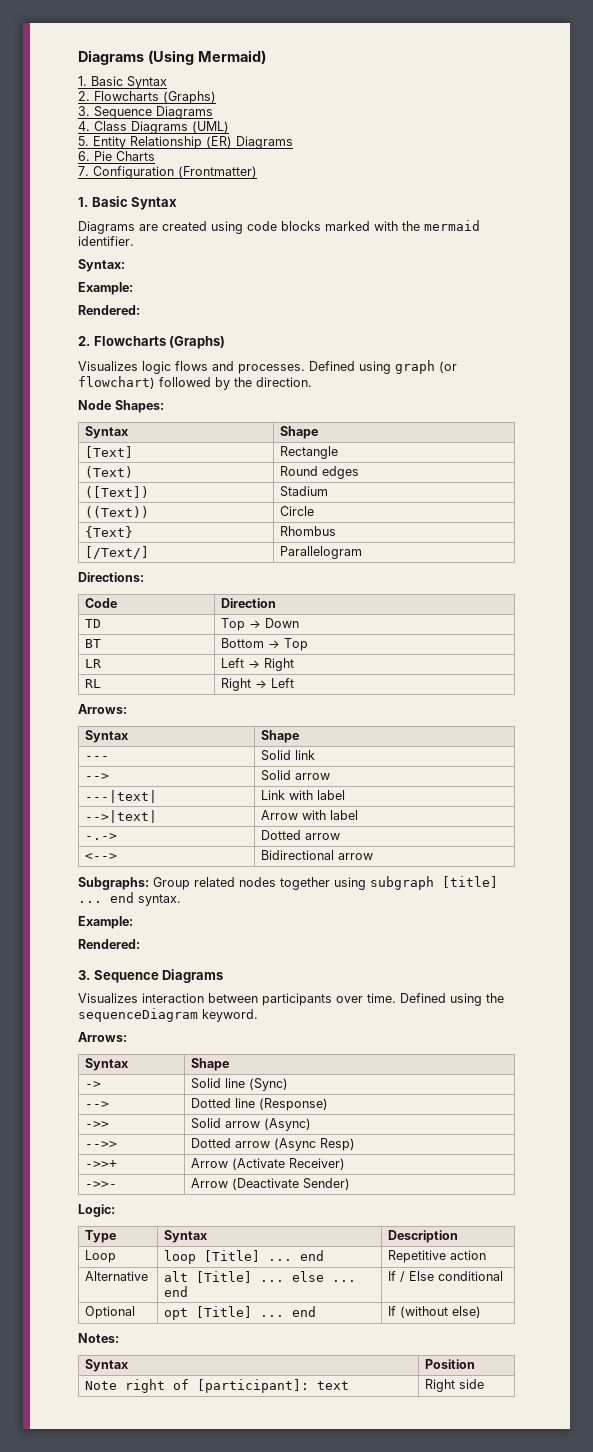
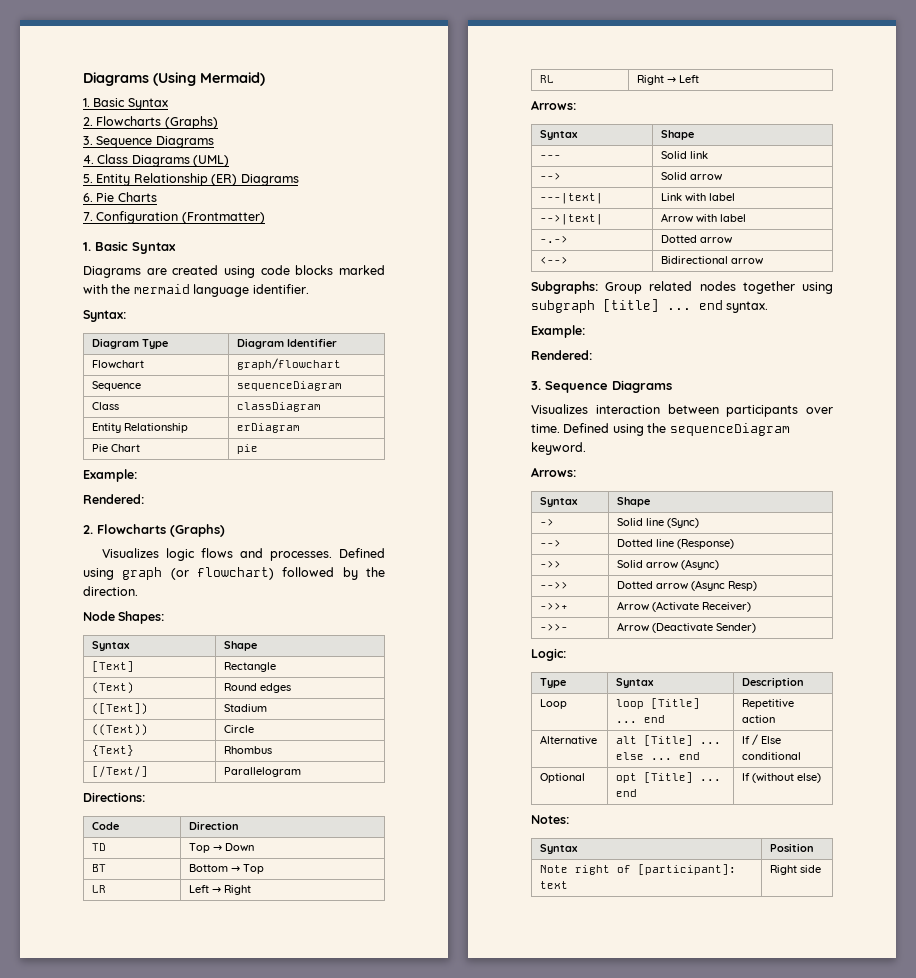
(480, 225) none -> [193,284,250,297] language
(125, 265) none -> [92,338,169,349] [237,338,338,349] [92,360,145,368] [237,358,342,370] [92,381,142,391] [237,381,343,391] [92,402,120,410] [237,402,322,412] [92,423,189,433] [237,423,301,433] [92,444,141,452] [237,444,259,454] // Diagram Type | Diagram Identifier // Flowchart | graph/flowchart // Sequence | sequenceDiagram // Class | classDiagram // Entity Relationship | erDiagram // Pie Chart | pie

